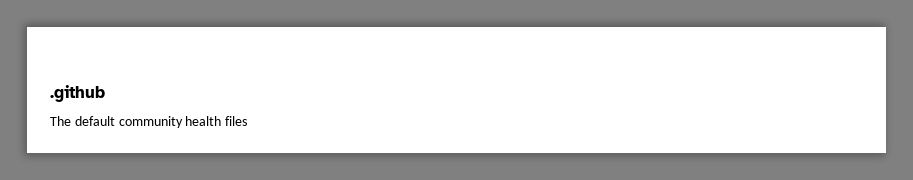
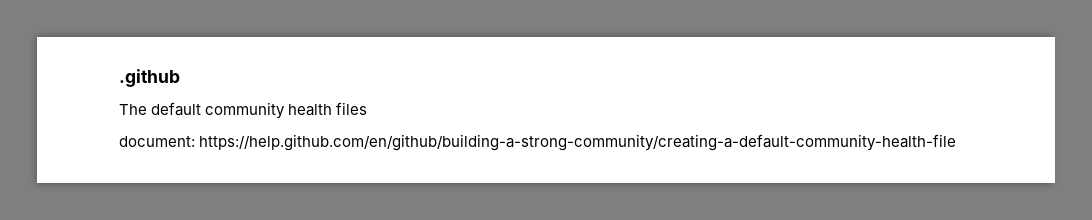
(248, 121) none -> [119,134,957,151] // document: https://help.github.com/en/github/building-a-strong-community/creating-a-default-community-health-file

